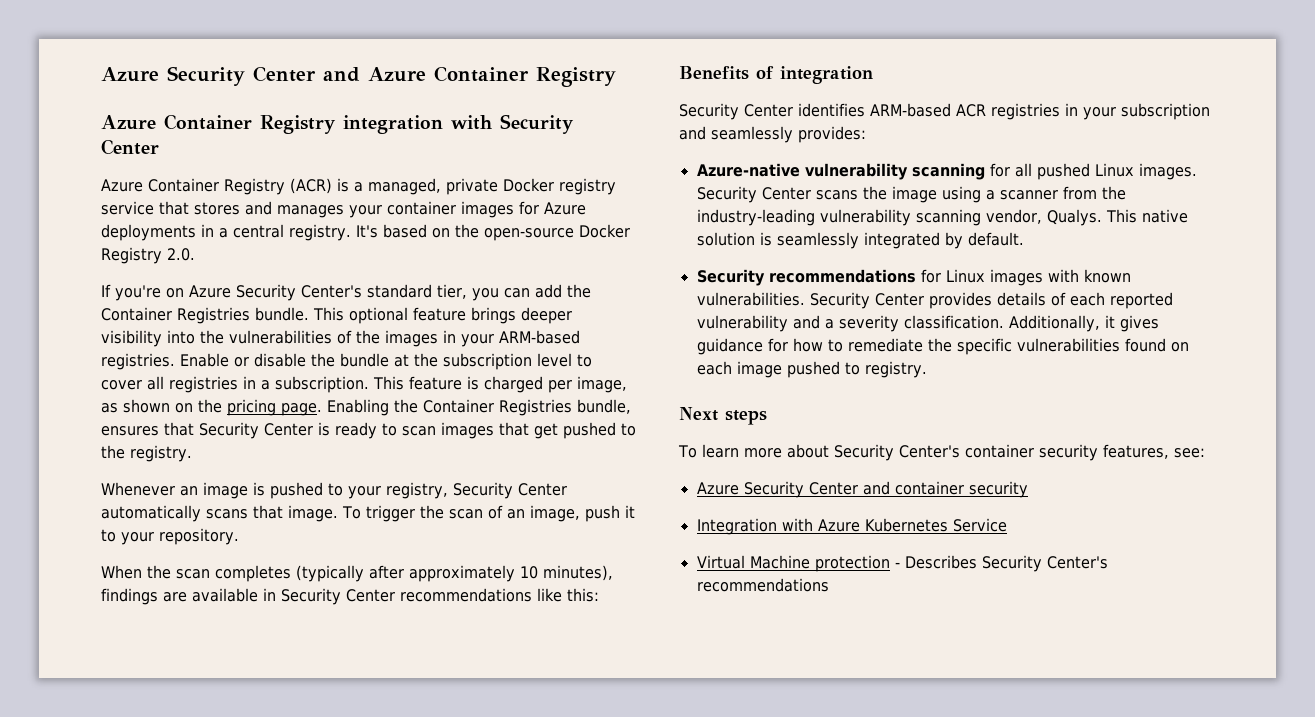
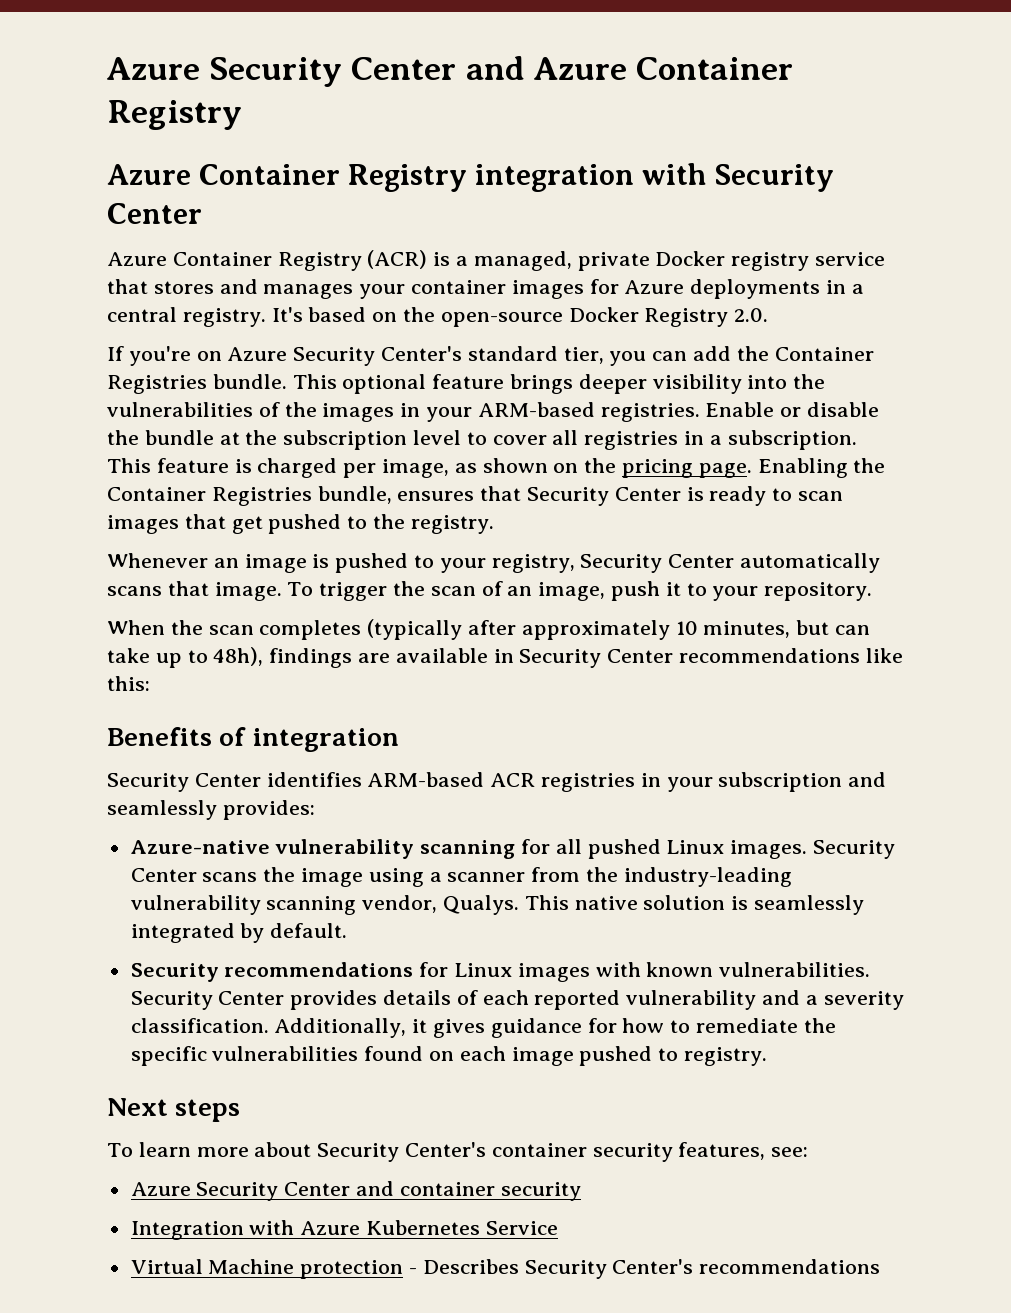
[543,565,613,581] minutes), -> [703,620,871,638] [107,647,264,668] minutes, but can take up to 48h),

